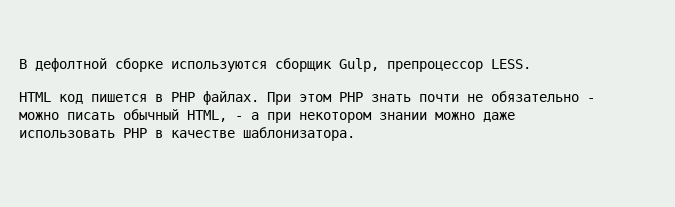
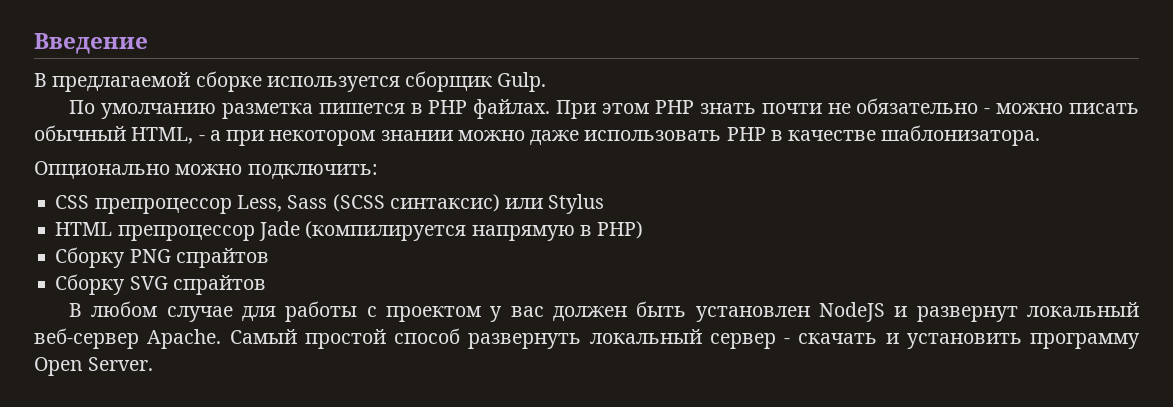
[19,58,531,72] [19,92,83,104] В дефолтной сборке используются сборщик Gulp, препроцессор LESS. // HTML код -> [34,33,148,54] [34,71,547,92] [69,100,313,119] Введение // В предлагаемой сборке используется сборщик Gulp. // По умолчанию разметка
(355, 134) none -> [34,161,378,179] [55,194,605,214] [55,221,644,241] [55,247,269,268] [55,274,266,295] [69,301,1139,322] [34,328,1140,349] [34,357,154,376] // Опционально можно подключить: // CSS препроцессор Less, Sass (SCSS синтаксис) или Stylus // HTML препроцессор Jade (компилируется напрямую в PHP) // Сборку PNG спрайтов // Сборку SVG спрайтов // В любом случае для работы с проектом у вас должен быть установлен NodeJS и развернут локальный веб-сервер Apache. Самый простой способ развернуть локальный сервер - скачать и установить программу Open Server.

